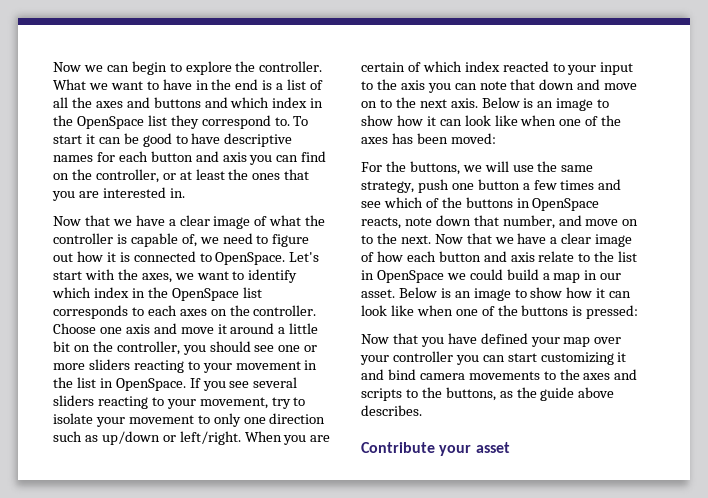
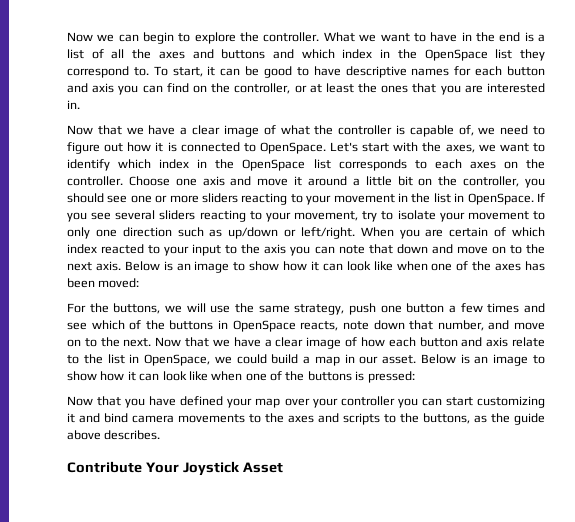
[53,135,82,144] start -> [172,67,203,77] start,
[376,270,444,283] OpenSpace -> [144,354,211,366] OpenSpace,
[439,442,510,456] your asset -> [145,461,283,476] Your Joystick Asset

